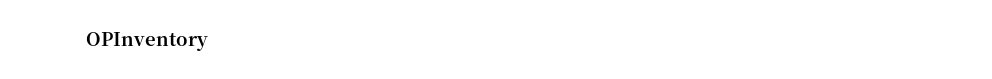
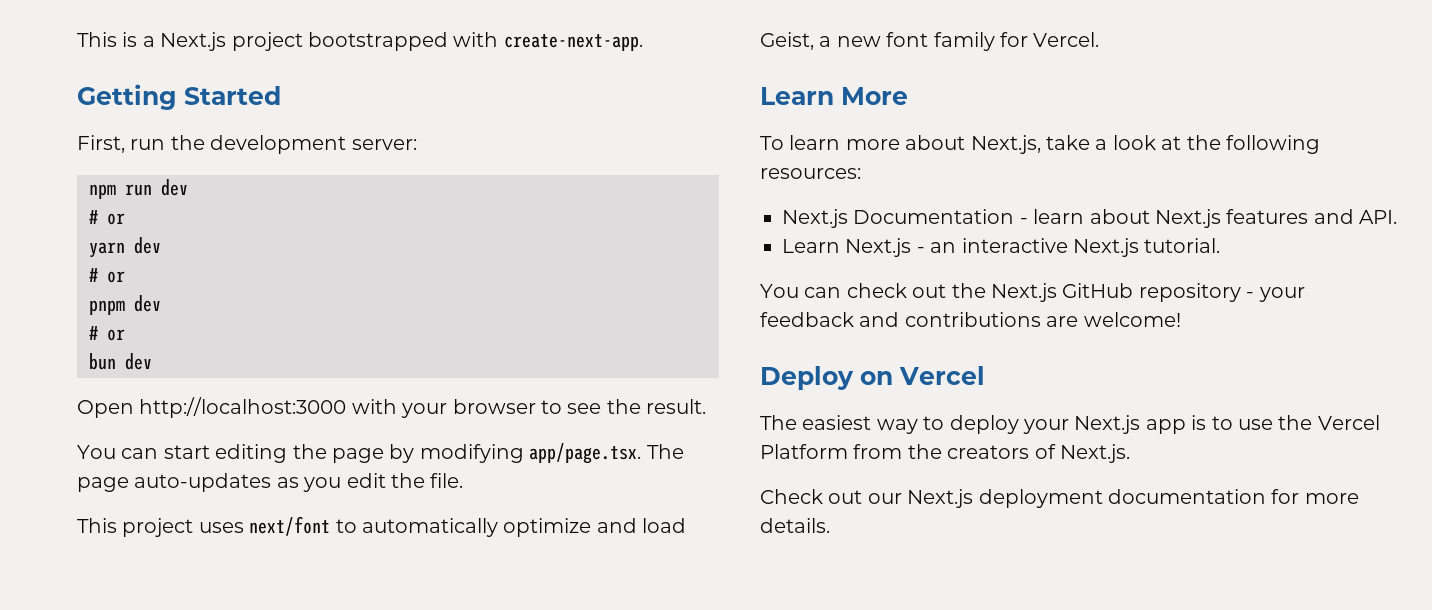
[86,32,208,51] OPInventory -> [77,32,643,51] [77,84,281,110] [77,135,417,154] [89,179,188,199] [89,210,125,225] [89,237,161,258] [89,268,125,283] [89,295,161,315] [89,326,125,341] [89,353,152,370] [77,397,707,418] [77,443,684,464] [77,473,464,492] [77,516,687,537] [760,32,1100,51] [760,87,908,105] [760,135,1320,154] [760,168,861,179] [782,209,1398,228] [782,238,1221,257] [760,283,1305,302] [760,312,1181,327] [760,366,985,390] [760,415,1380,434] [760,444,1130,463] [760,489,1359,508] [760,518,830,533] This is a Next.js project bootstrapped with create-next-app. // Getting Started // First, run the development server: // npm run dev // # or // yarn dev // # or // pnpm dev // # or // bun dev // Open http://localhost:3000 with your browser to see the result. // You can start editing the page by modifying app/page.tsx. The page auto-updates as you edit the file. // This project uses next/font to automatically optimize and load Geist, a new font family for Vercel. // Learn More // To learn more about Next.js, take a look at the following resources: // Next.js Documentation - learn about Next.js features and API. // Learn Next.js - an interactive Next.js tutorial. // You can check out the Next.js GitHub repository - your feedback and contributions are welcome! // Deploy on Vercel // The easiest way to deploy your Next.js app is to use the Vercel Platform from the creators of Next.js. // Check out our Next.js deployment documentation for more details.

